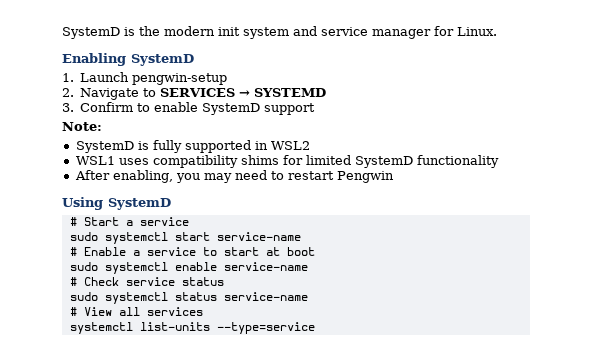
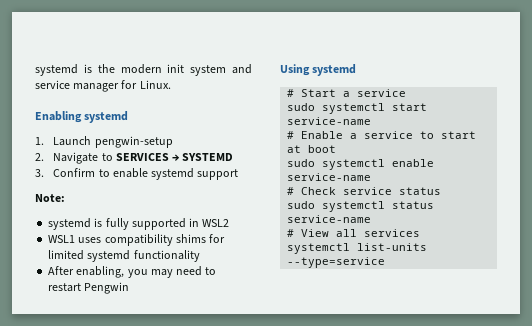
[62,27,120,39] SystemD -> [35,64,78,76] systemd
[131,54,194,66] SystemD -> [84,111,129,123] systemd
[202,103,261,115] SystemD -> [151,168,195,180] systemd
[75,141,134,153] SystemD -> [48,218,92,230] systemd
[354,156,413,168] SystemD -> [87,250,131,262] systemd
[108,198,171,210] SystemD -> [312,64,357,76] systemd

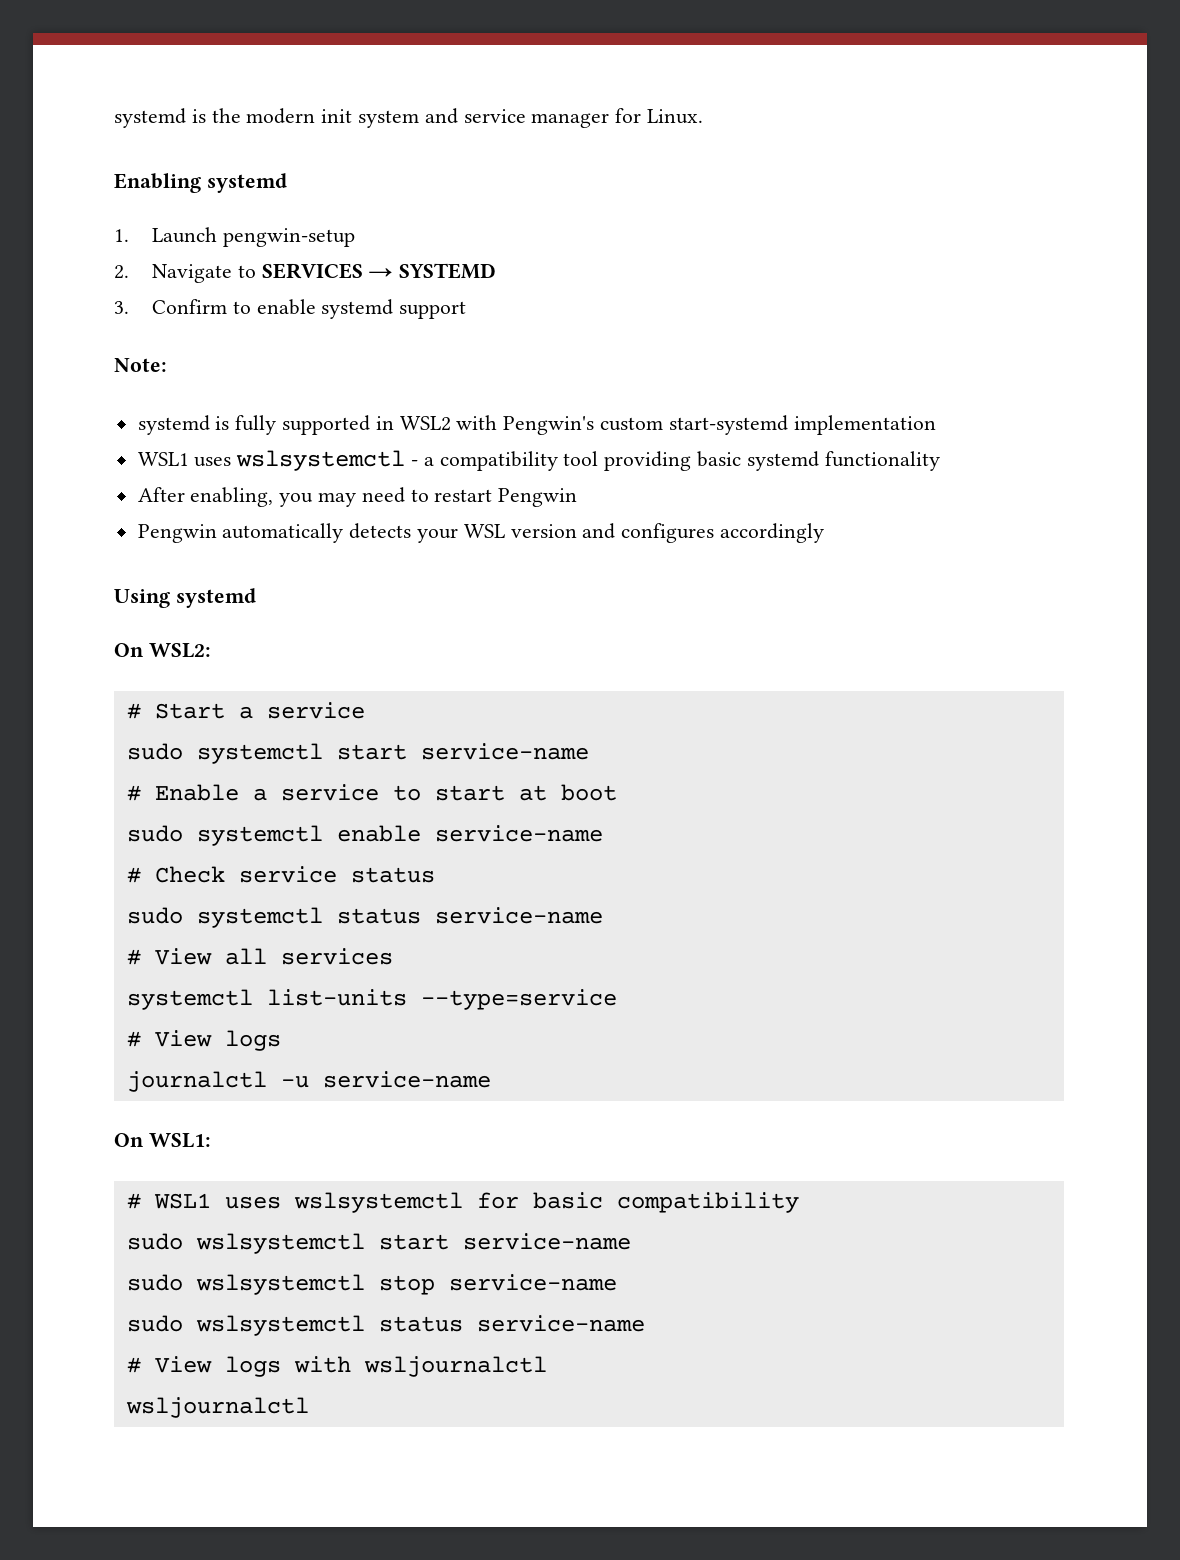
[48,234,226,246] [48,250,85,260] // WSL1 uses compatibility shims for limited -> [456,415,936,435] [137,450,742,471] with Pengwin's custom start-systemd implementation // WSL1 uses wslsystemctl - a compatibility tool providing basic
(130, 288) none -> [137,523,825,543] // Pengwin automatically detects your WSL version and configures accordingly
(357, 70) none -> [114,643,211,658] // On WSL2:
(386, 262) none -> [126,1030,281,1051] [126,1071,491,1092] [114,1133,211,1148] [126,1192,799,1213] [126,1233,631,1254] [126,1274,617,1295] [126,1315,645,1336] [126,1356,547,1377] [125,1397,309,1418] // # View logs // journalctl -u service-name // On WSL1: // # WSL1 uses wslsystemctl for basic compatibility // sudo wslsystemctl start service-name // sudo wslsystemctl stop service-name // sudo wslsystemctl status service-name // # View logs with wsljournalctl // wsljournalctl

